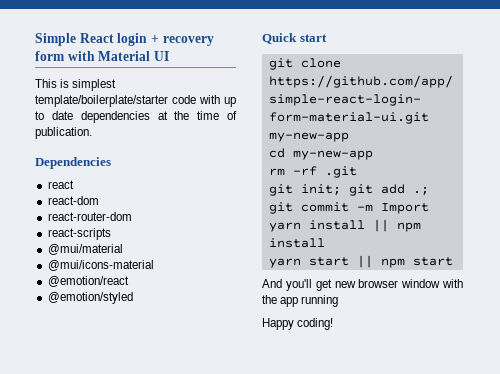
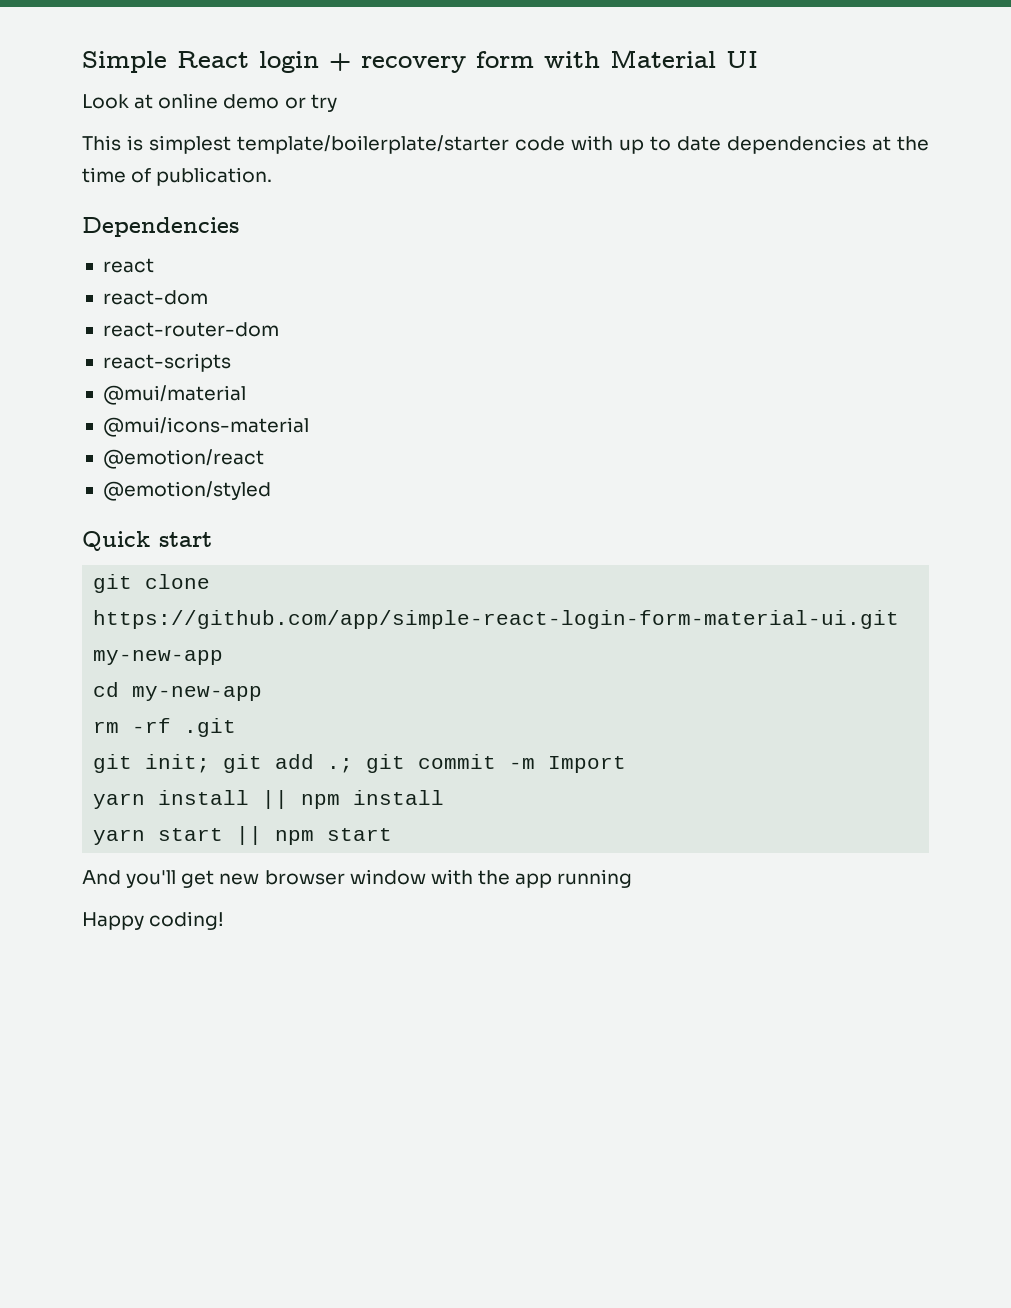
(169, 56) none -> [82,93,337,112] // Look at online demo or try

